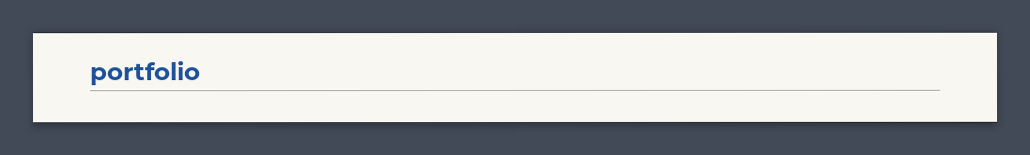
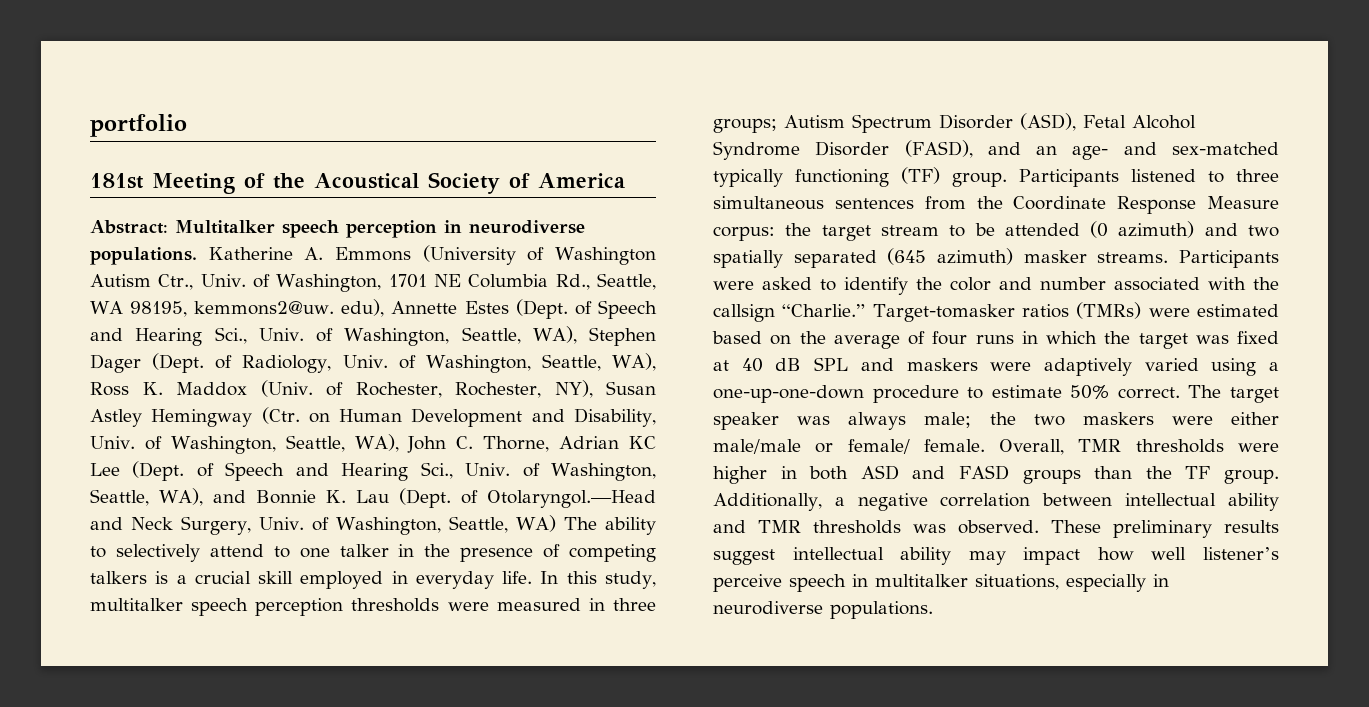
(201, 73) none -> [90,172,625,194] [90,220,585,238] [90,245,657,265] [90,273,656,292] [90,299,657,319] [90,326,656,346] [90,353,657,373] [90,380,656,398] [90,407,657,427] [90,434,657,454] [90,461,657,481] [90,488,656,508] [90,515,656,535] [90,544,656,562] [90,571,657,589] [90,598,656,616] [713,113,1196,133] [713,140,1279,160] [713,167,1279,187] [713,196,1279,214] [713,221,1279,241] [713,248,1279,268] [713,277,1279,295] [713,302,1279,322] [712,331,1279,349] [713,357,1279,376] [713,385,1279,403] [713,412,1279,430] [713,439,1279,455] [713,465,1279,484] [713,493,1279,511] [713,520,1279,538] [713,547,1279,565] [713,574,1169,592] [713,601,933,619] // 181st Meeting of the Acoustical Society of America // Abstract: Multitalker speech perception in neurodiverse populations. Katherine A. Emmons (University of Washington Autism Ctr., Univ. of Washington, 1701 NE Columbia Rd., Seattle, WA 98195, kemmons2@uw. edu), Annette Estes (Dept. of Speech and Hearing Sci., Univ. of Washington, Seattle, WA), Stephen Dager (Dept. of Radiology, Univ. of Washington, Seattle, WA), Ross K. Maddox (Univ. of Rochester, Rochester, NY), Susan Astley Hemingway (Ctr. on Human Development and Disability, Univ. of Washington, Seattle, WA), John C. Thorne, Adrian KC Lee (Dept. of Speech and Hearing Sci., Univ. of Washington, Seattle, WA), and Bonnie K. Lau (Dept. of Otolaryngol.—Head and Neck Surgery, Univ. of Washington, Seattle, WA) The ability to selectively attend to one talker in the presence of competing talkers is a crucial skill employed in everyday life. In this study, multitalker speech perception thresholds were measured in three groups; Autism Spectrum Disorder (ASD), Fetal Alcohol Syndrome Disorder (FASD), and an age- and sex-matched typically functioning (TF) group. Participants listened to three simultaneous sentences from the Coordinate Response Measure corpus: the target stream to be attended (0 azimuth) and two spatially separated (645 azimuth) masker streams. Participants were asked to identify the color and number associated with the callsign “Charlie.” Target-tomasker ratios (TMRs) were estimated based on the average of four runs in which the target was fixed at 40 dB SPL and maskers were adaptively varied using a one-up-one-down procedure to estimate 50% correct. The target speaker was always male; the two maskers were either male/male or female/ female. Overall, TMR thresholds were higher in both ASD and FASD groups than the TF group. Additionally, a negative correlation between intellectual ability and TMR thresholds was observed. These preliminary results suggest intellectual ability may impact how well listener’s perceive speech in multitalker situations, especially in neurodiverse populations.

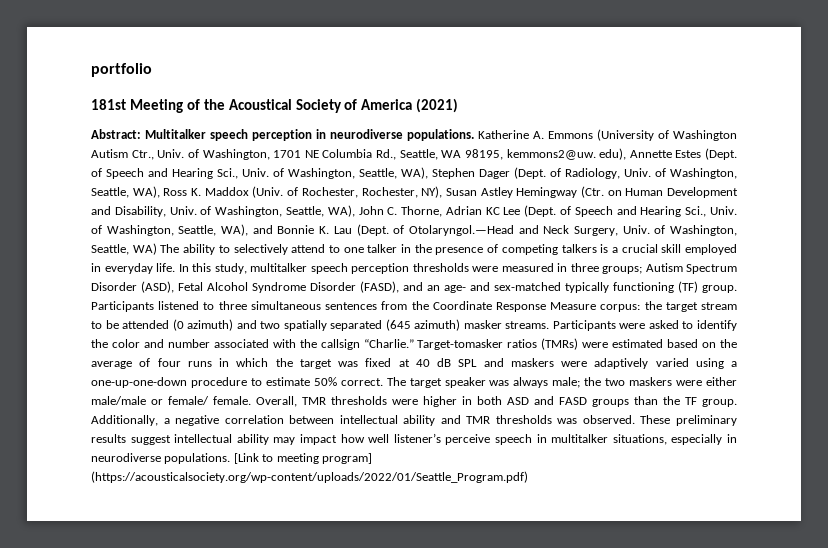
(625, 180) none -> [416,98,459,113] (2021)
(933, 610) none -> [233,453,372,464] [91,471,528,483] [Link to meeting program] (https://acousticalsociety.org/wp-content/uploads/2022/01/Seattle_Program.pdf)

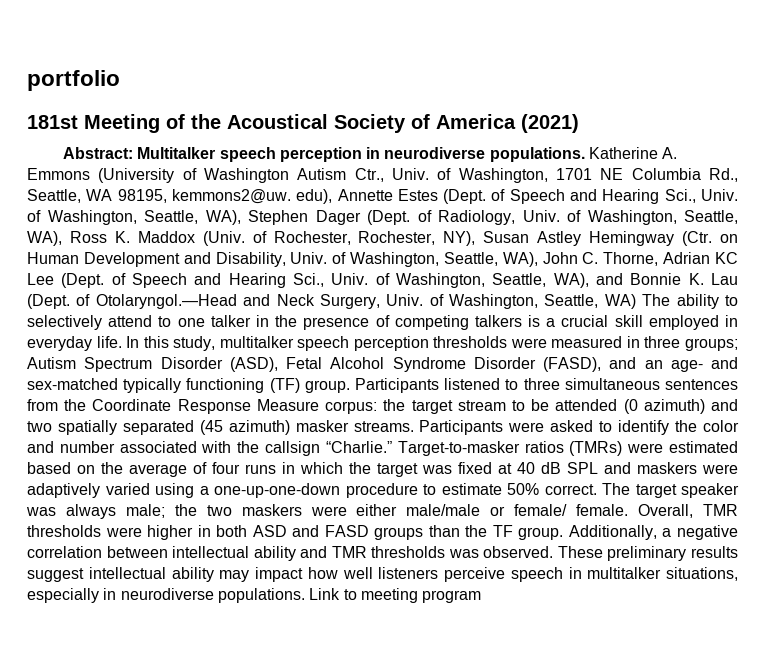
[385,319,411,331] (645 -> [199,420,223,435] (45
[417,339,504,350] Target-tomasker -> [397,441,520,456] Target-to-masker
[393,433,441,443] listener’s -> [378,567,439,579] listeners
[233,453,259,464] [Link -> [309,588,341,600] Link
[321,453,372,464] [91,471,528,483] program] (https://acousticalsociety.org/wp-content/uploads/2022/01/Seattle_Program.pdf) -> [422,590,482,603] program

